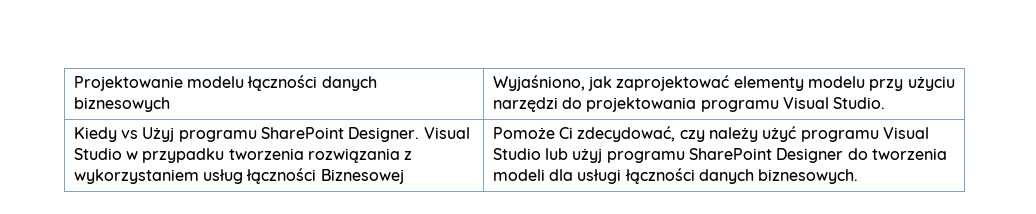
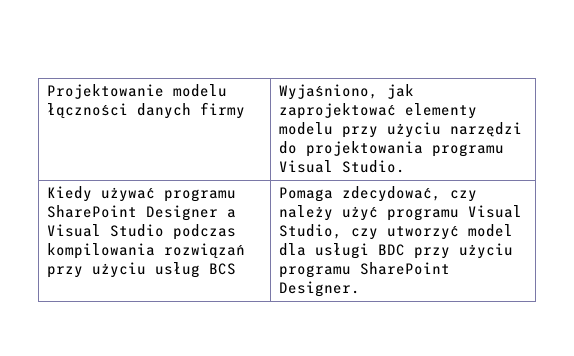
[73,97,170,112] biznesowych -> [199,102,245,119] firmy
[120,127,470,142] [73,148,413,163] [73,168,404,184] [492,127,573,139] vs Użyj programu SharePoint Designer. Visual Studio w przypadku tworzenia rozwiązania z wykorzystaniem usług łączności Biznesowej | Pomoże Ci -> [100,187,236,202] [46,205,236,221] [46,224,236,240] [46,243,245,259] [46,262,236,278] [278,187,333,202] używać programu SharePoint Designer a Visual Studio podczas kompilowania rozwiązań przy użyciu usług BCS | Pomaga
[492,148,947,163] [492,168,859,184] Studio lub użyj programu SharePoint Designer do tworzenia modeli dla usługi łączności danych biznesowych. -> [278,224,513,240] [278,243,513,259] [278,262,450,278] [278,281,360,297] Studio, czy utworzyć model dla usługi BDC przy użyciu programu SharePoint Designer.

